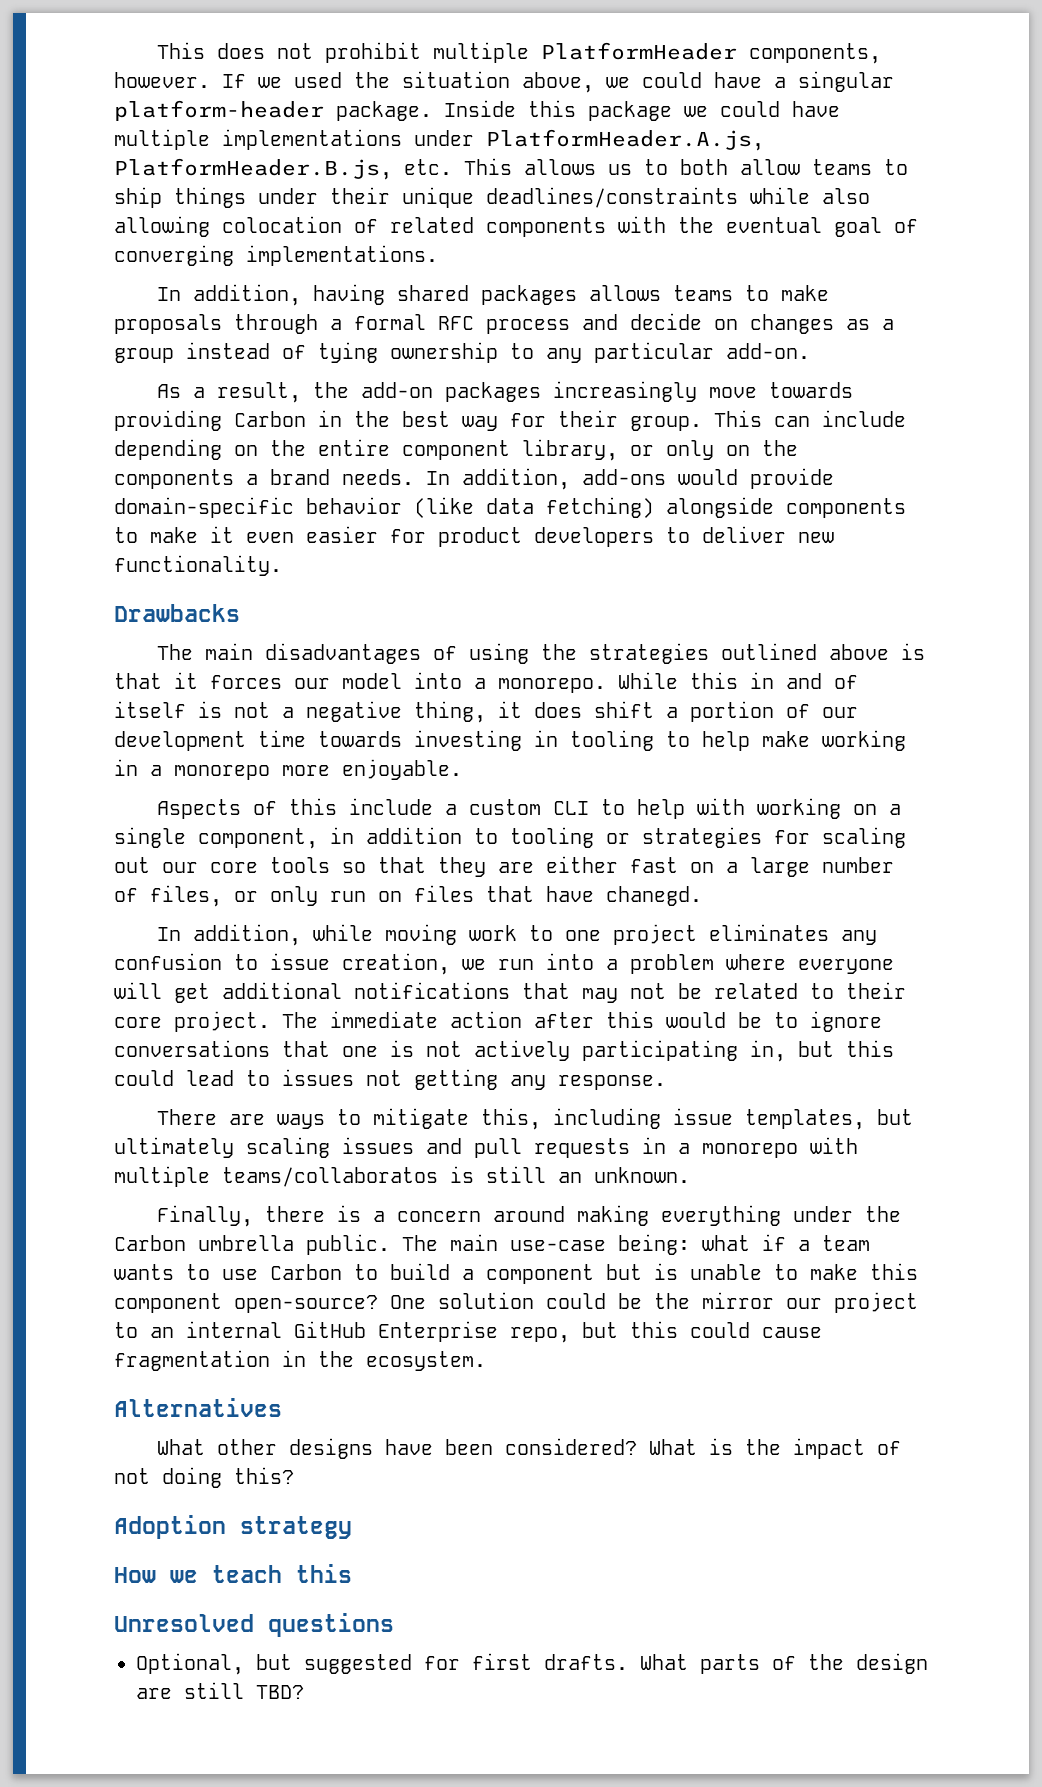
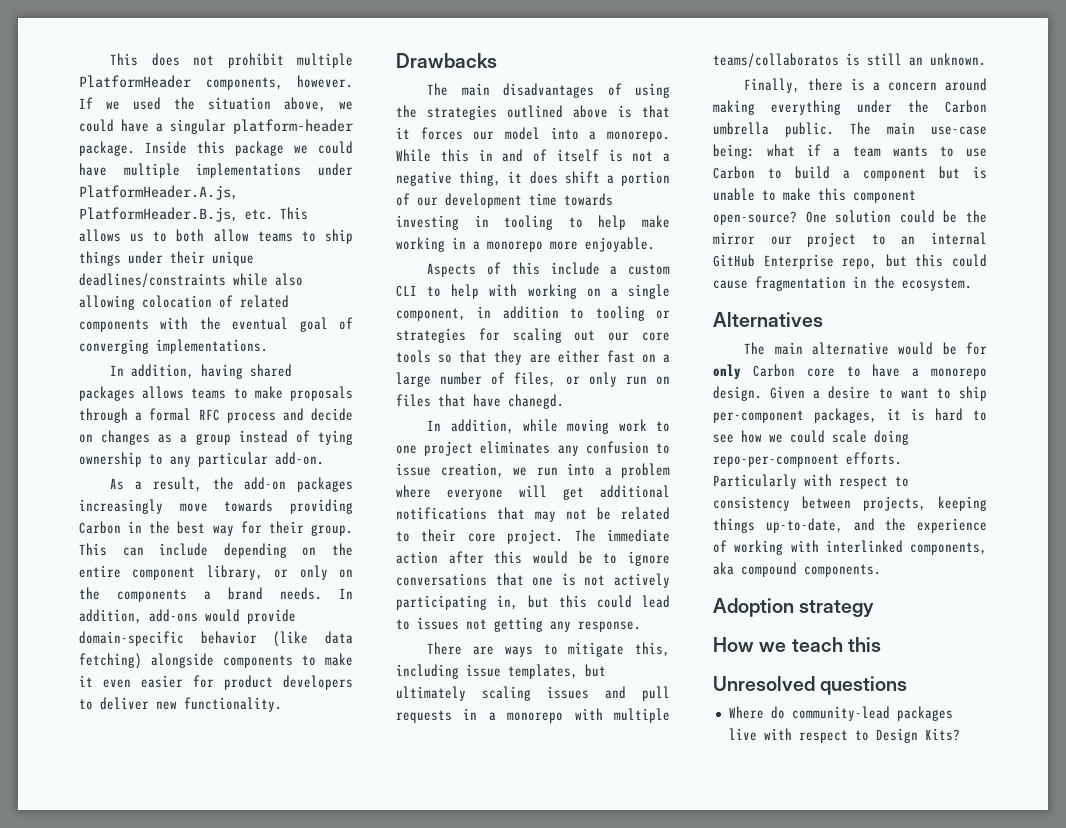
[156,1438,901,1459] [114,1467,294,1488] What other designs have been considered? What is the impact of not doing this? -> [744,342,987,355] [713,364,987,379] [713,386,987,401] [713,408,987,423] [713,430,909,445] [713,452,902,467] [713,474,909,489] [713,496,987,511] [713,518,987,533] [713,540,987,555] [713,562,881,577] The main alternative would be for only Carbon core to have a monorepo design. Given a desire to want to ship per-component packages, it is hard to see how we could scale doing repo-per-compnoent efforts. Particularly with respect to consistency between projects, keeping things up-to-date, and the experience of working with interlinked components, aka compound components.
[136,1653,928,1675] [136,1682,304,1699] Optional, but suggested for first drafts. What parts of the design are still TBD? -> [728,706,953,721] [728,728,960,743] Where do community-lead packages live with respect to Design Kits?

